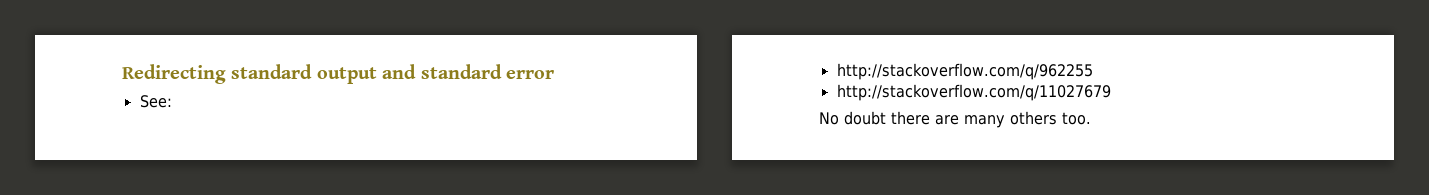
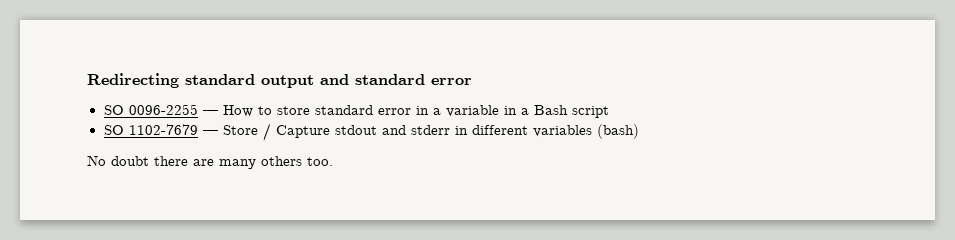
[139,95,172,108] [836,63,1093,80] [836,84,1111,101] See: // http://stackoverflow.com/q/962255 // http://stackoverflow.com/q/11027679 -> [103,104,609,118] [103,123,639,141] SO 0096-2255 — How to store standard error in a variable in a Bash script // SO 1102-7679 — Store / Capture stdout and stderr in different variables (bash)

